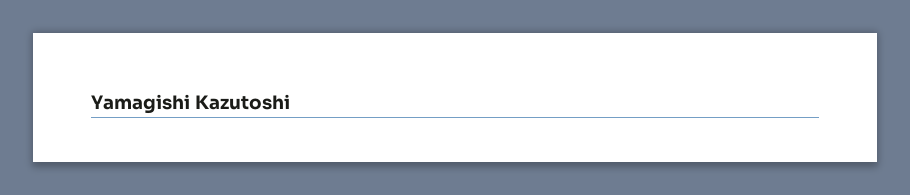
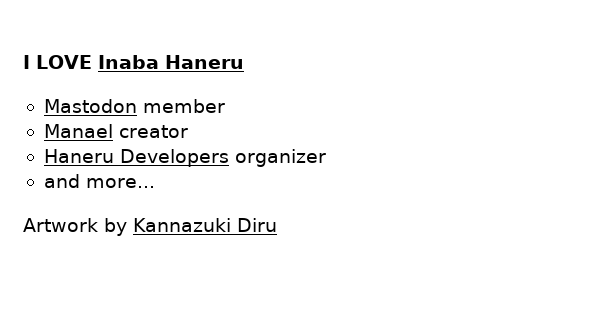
[91,94,290,114] Yamagishi Kazutoshi -> [23,55,244,69] [43,99,225,113] [43,124,188,138] [43,149,326,167] [43,174,155,188] [23,218,277,236] I LOVE Inaba Haneru // Mastodon member // Manael creator // Haneru Developers organizer // and more... // Artwork by Kannazuki Diru

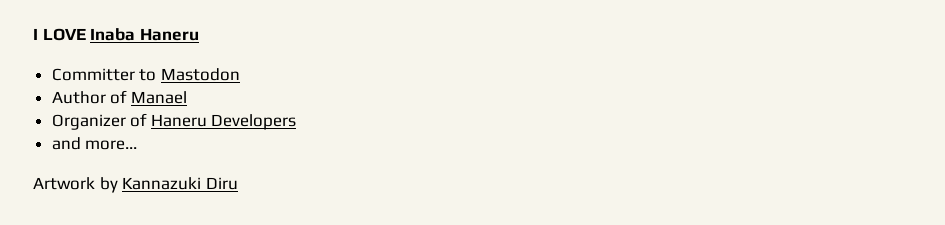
(244, 62) none -> [51,68,157,81] Committer to
[142,99,225,113] member // -> [51,90,128,104] // Author of
[118,125,188,138] creator // -> [51,113,148,130] // Organizer of
[234,149,326,167] organizer -> (297, 122) none

